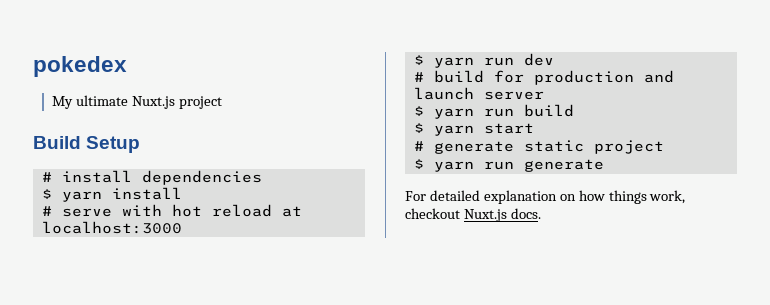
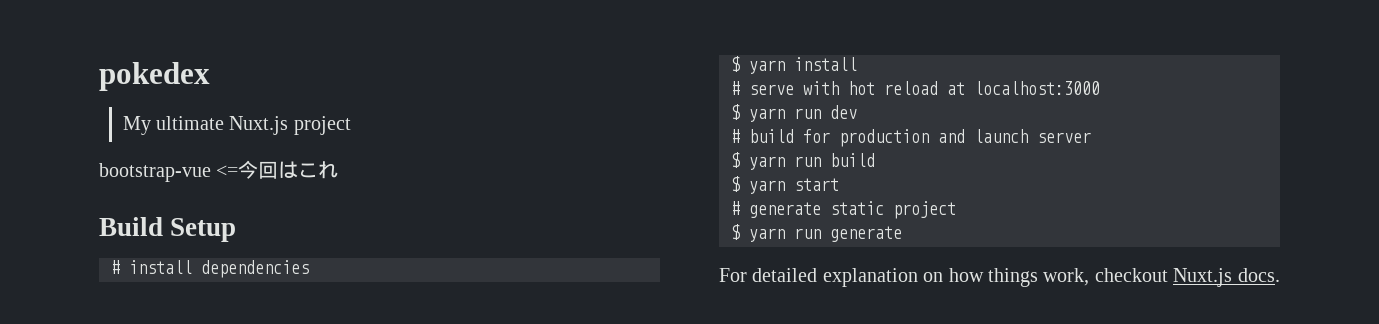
(223, 102) none -> [99,160,339,182] // bootstrap-vue <=今回はこれ

